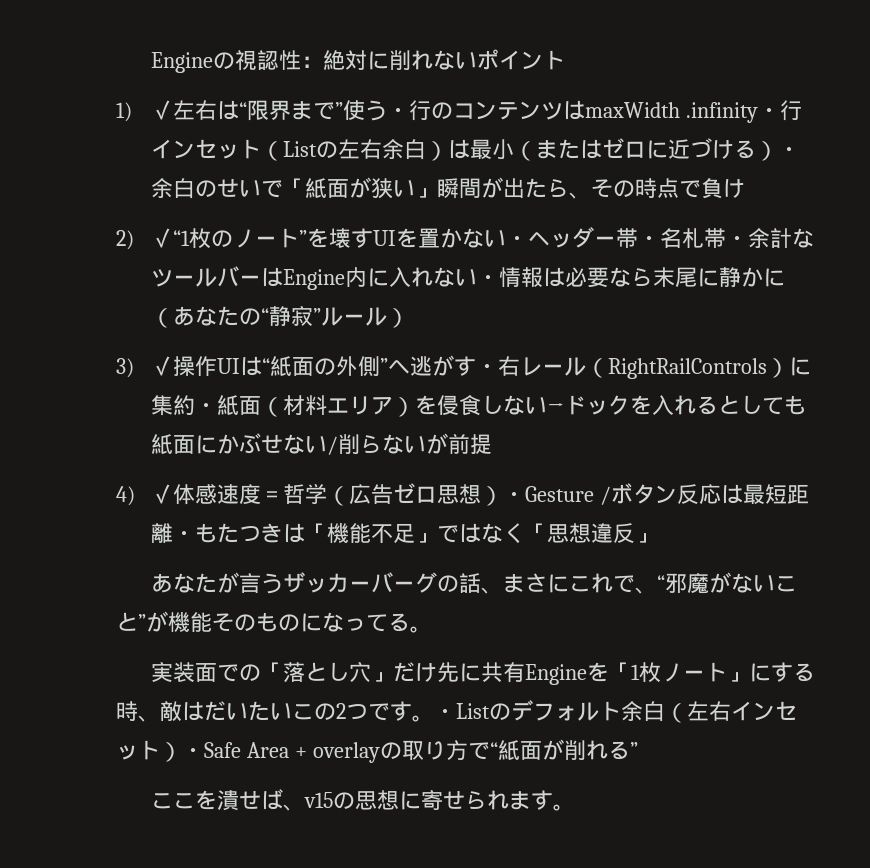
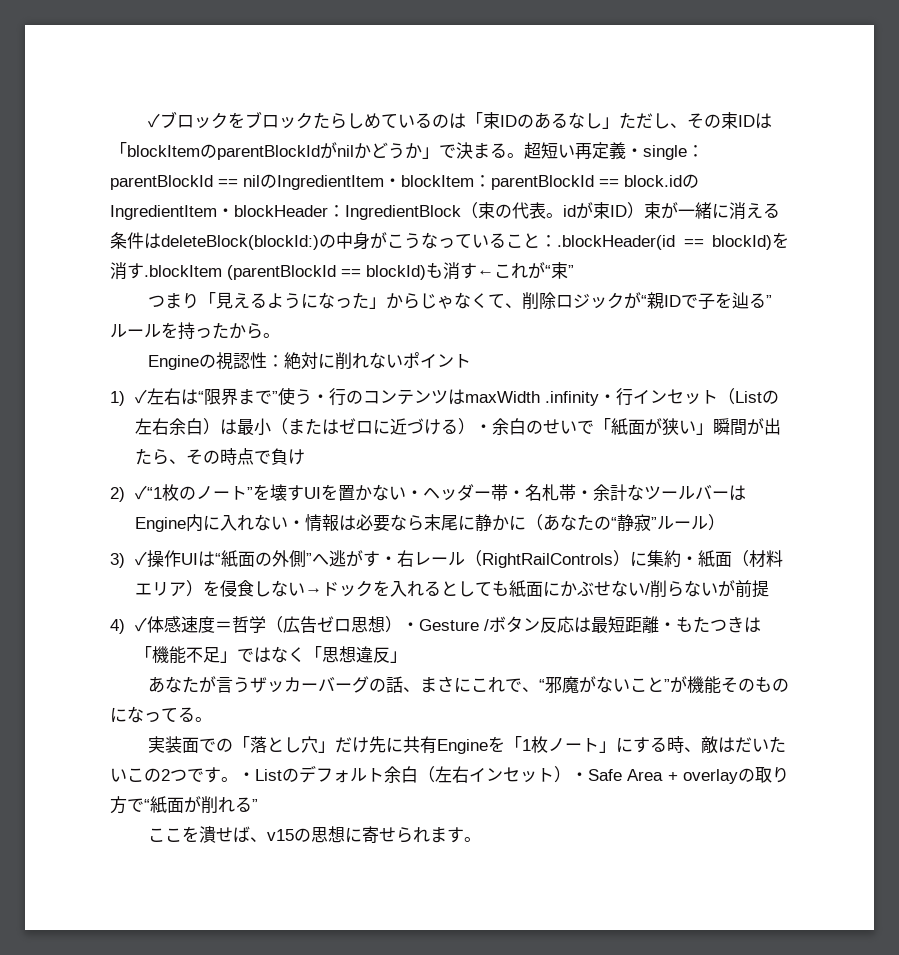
(151, 62) none -> [147,111,772,129] [110,142,704,160] [110,174,699,190] [110,202,780,220] [110,232,789,250] [110,262,574,280] [147,292,772,310] [110,322,280,340] ✓ブロックをブロックたらしめているのは「束IDのあるなし」ただし、その束IDは「blockItemのparentBlockIdがnilかどうか」で決まる。超短い再定義・single：parentBlockId == nilのIngredientItem・blockItem：parentBlockId == block.idのIngredientItem・blockHeader：IngredientBlock（束の代表。idが束ID）束が一緒に消える条件はdeleteBlock(blockId:)の中身がこうなっていること：.blockHeader(id == blockId)を消す.blockItem (parentBlockId == blockId)も消す←これが“束” // つまり「見えるようになった」からじゃなくて、削除ロジックが“親IDで子を辿る”ルールを持ったから。 //

